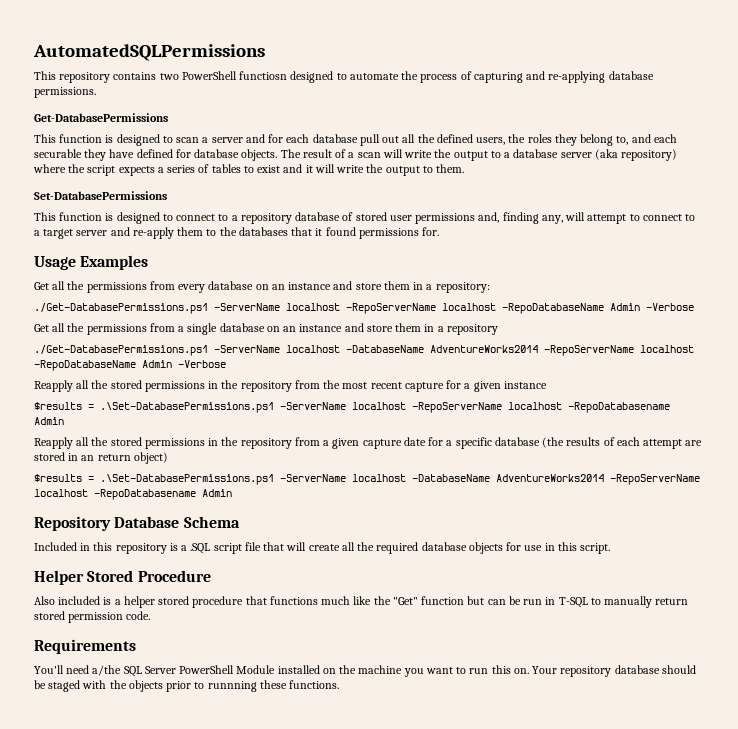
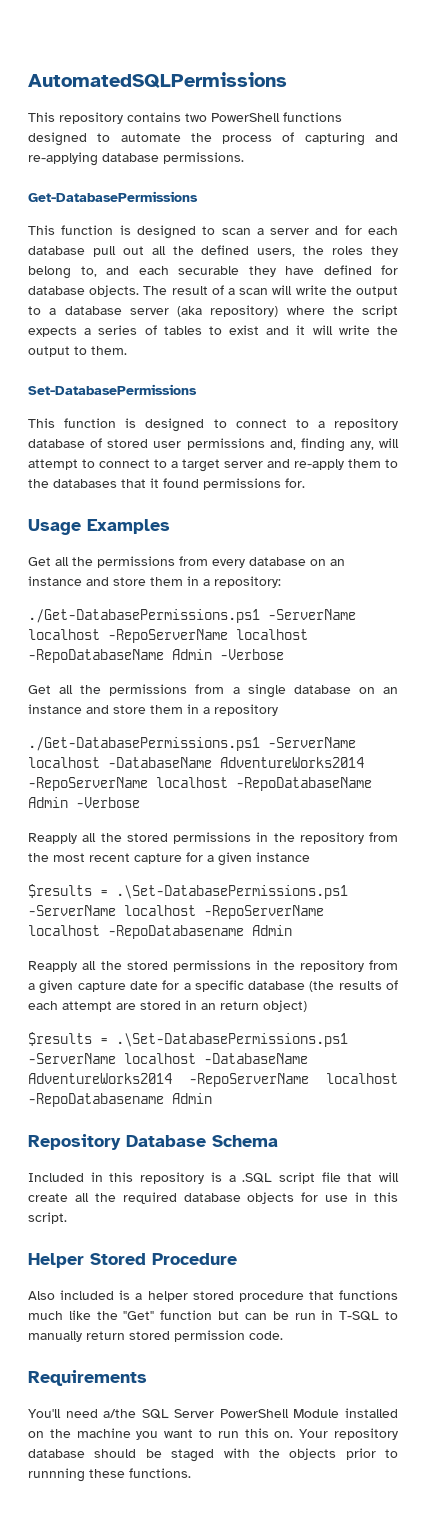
[239,71,288,80] functiosn -> [283,112,342,122] functions

